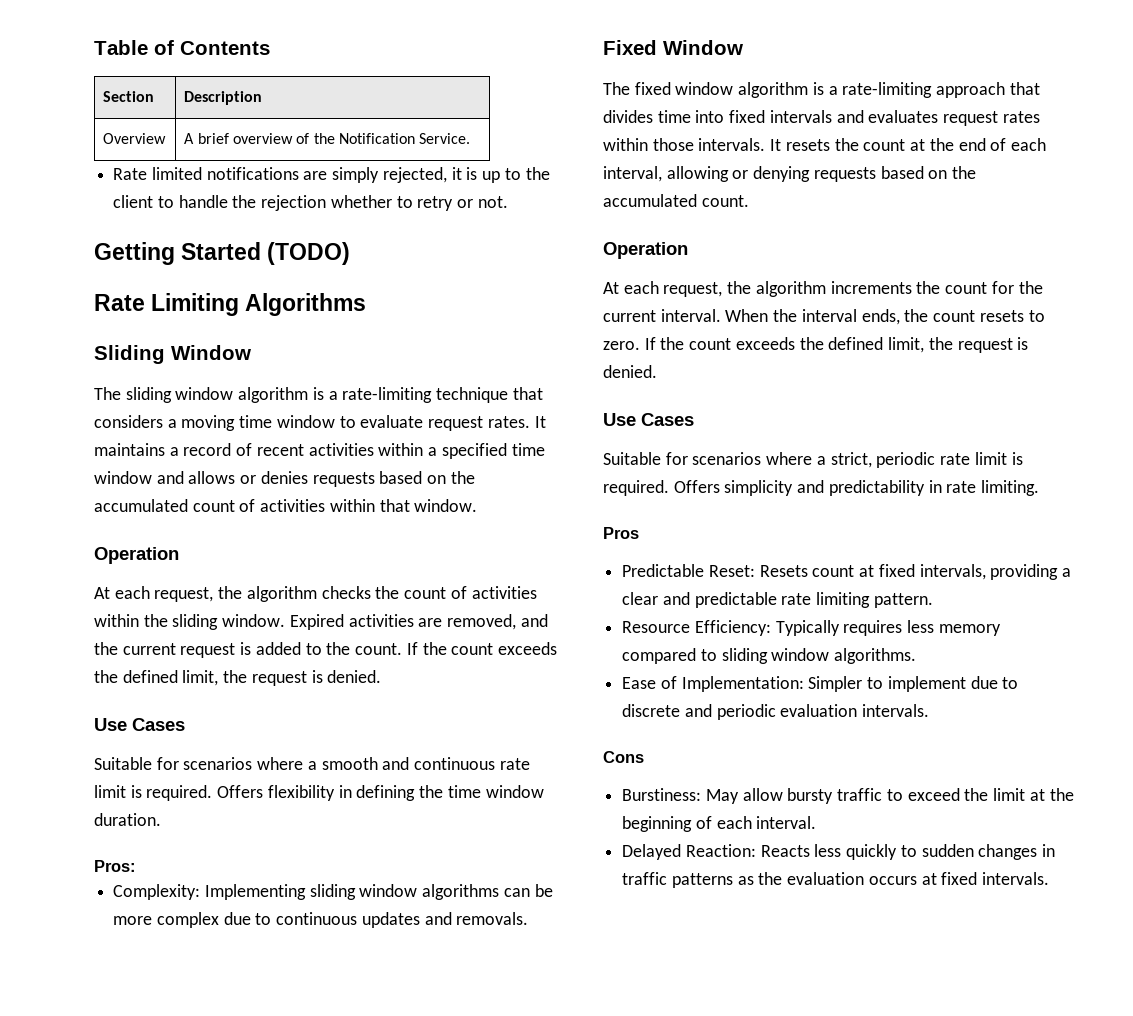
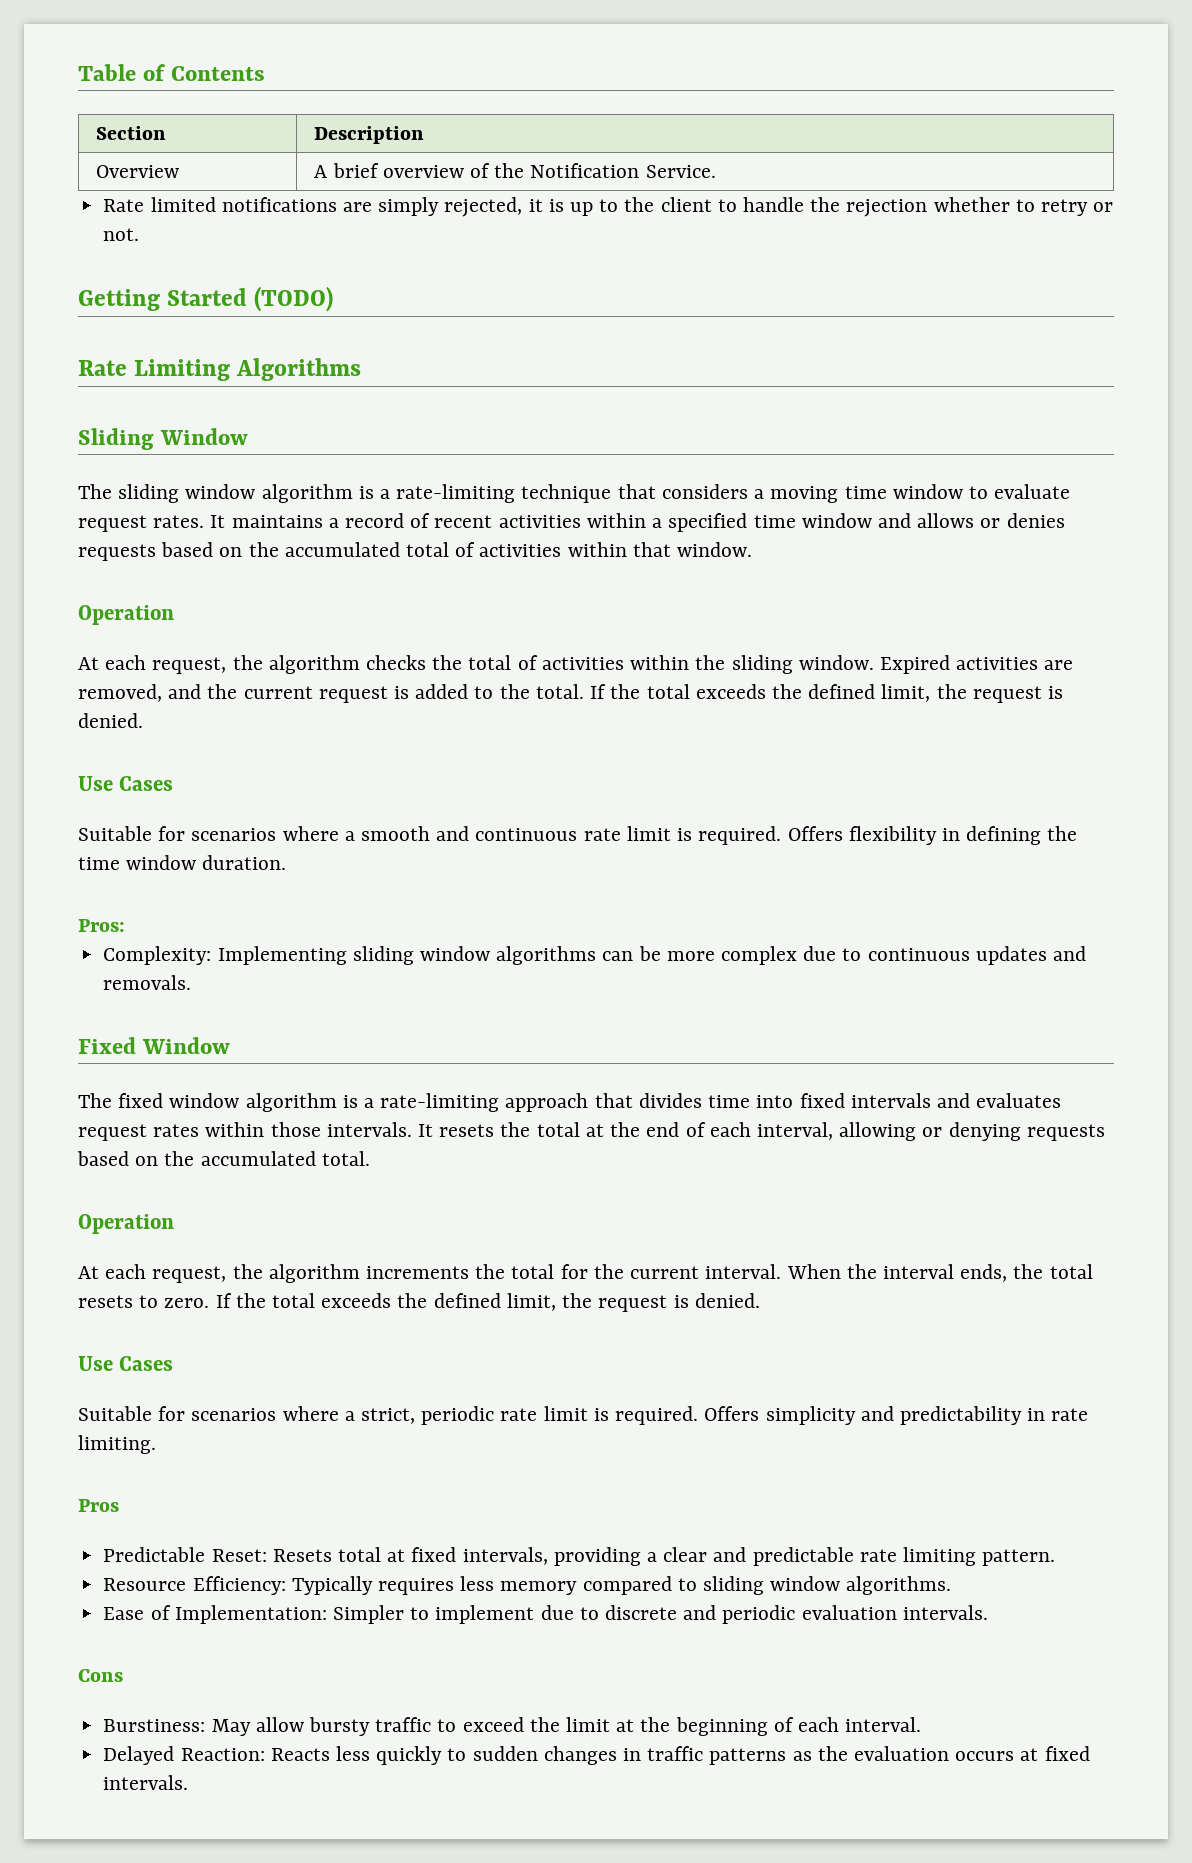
[192,500,235,512] count -> [406,542,450,557] total
[404,587,447,599] count -> [468,655,512,670] total
[355,642,494,655] count. If the count -> [535,684,690,699] total. If the total
[863,139,906,151] count -> [536,1122,580,1137] total
[701,195,749,207] count. -> [321,1151,370,1166] total.
[945,282,988,294] count -> [511,1264,555,1279] total
[933,310,976,322] count -> [1049,1264,1093,1279] total
[689,338,732,350] count -> [272,1293,316,1308] total
[812,565,855,577] count -> [337,1547,381,1562] total

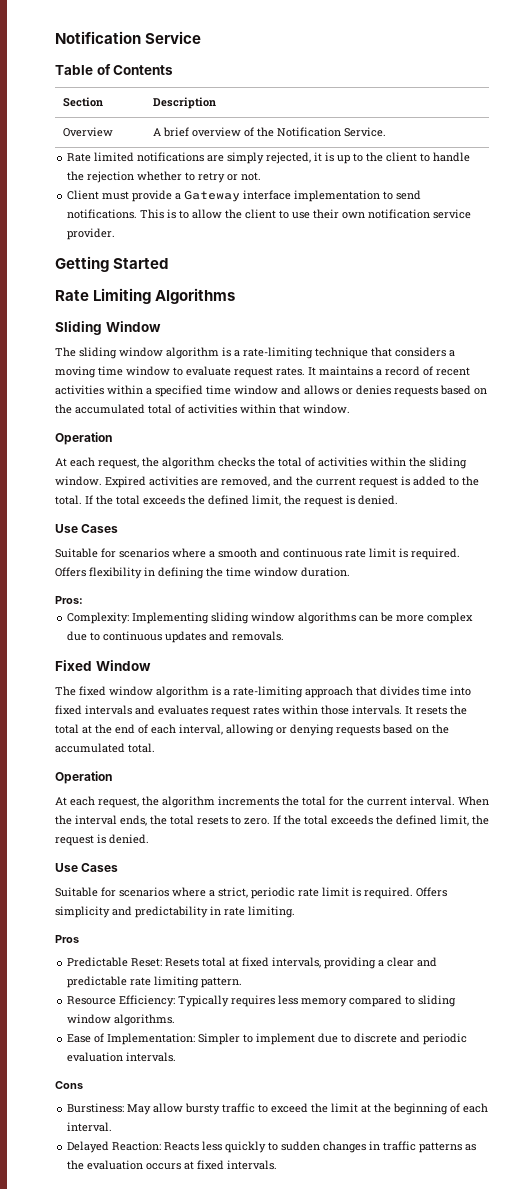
(78, 72) none -> [55,31,202,44] Notification Service //
(140, 234) none -> [67,190,422,202] [67,209,472,219] [67,228,116,240] // Client must provide a Gateway interface implementation to send notifications. This is to allow the client to use their own notification service provider.
[254,286,334,312] (TODO) -> (169, 263) none

